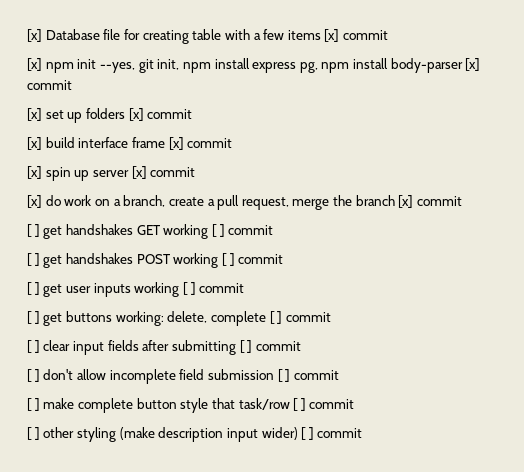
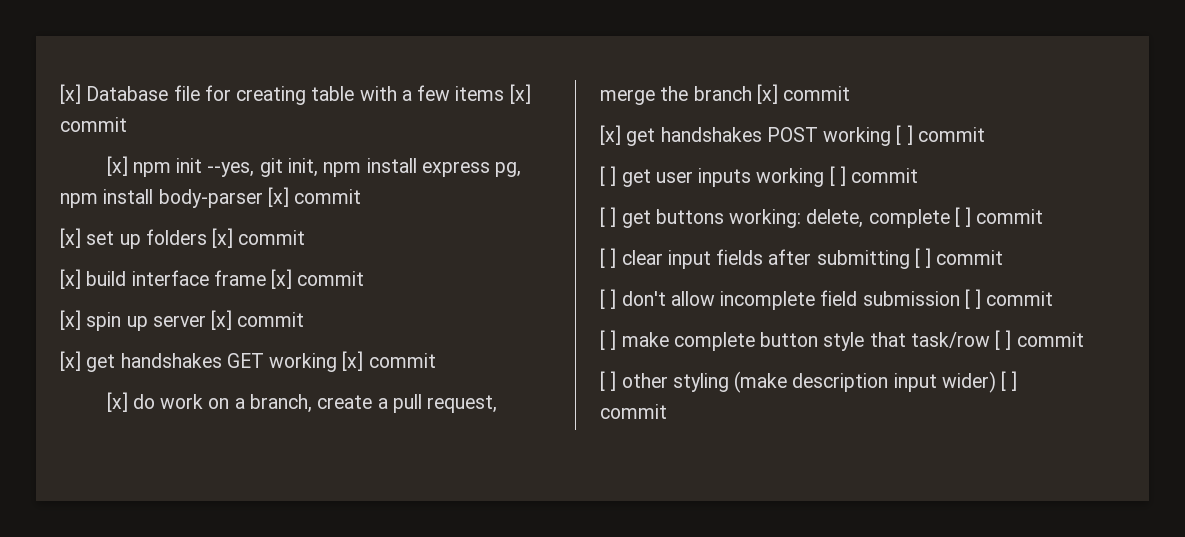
(196, 172) none -> [60,351,436,372] // [x] get handshakes GET working [x] commit
[27,224,274,239] [27,253,40,266] [ ] get handshakes GET working [ ] commit // [ ] -> [600,125,621,145] [x]

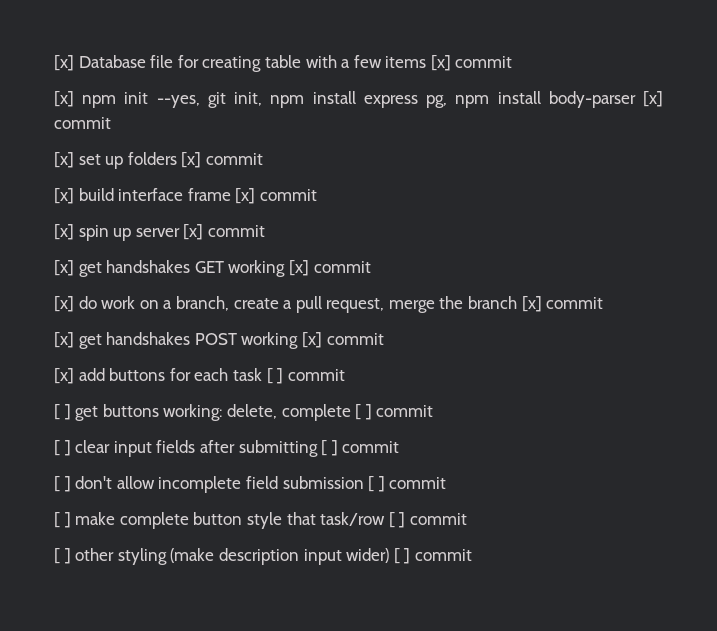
[896,125,985,145] [600,166,825,187] [ ] commit // [ ] get user inputs working -> [301,332,384,348] [54,368,262,384] [x] commit // [x] add buttons for each task

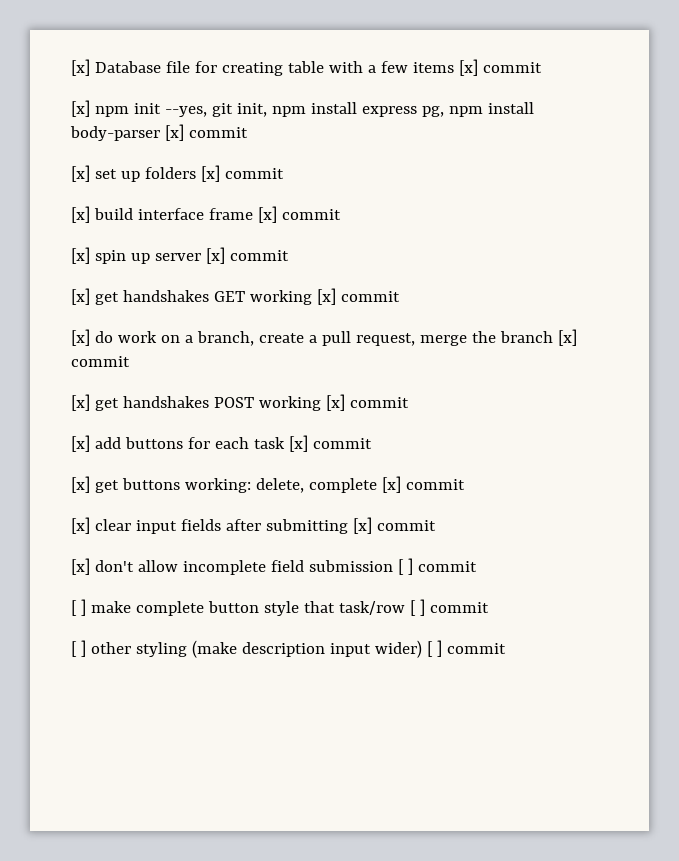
[266,368,345,384] [54,404,71,420] [ ] commit // [ ] -> [288,435,372,452] [71,476,90,493] [x] commit // [x]
[355,404,434,420] [54,440,71,456] [ ] commit // [ ] -> [381,476,465,493] [71,517,90,534] [x] commit // [x]
[321,440,400,456] [54,476,71,492] [ ] commit // [ ] -> [352,517,436,534] [71,558,90,575] [x] commit // [x]

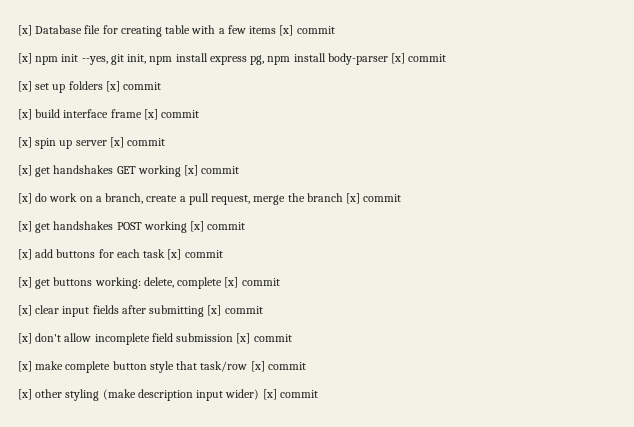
[397,558,477,575] [71,599,86,616] [ ] commit // [ ] -> [236,333,292,344] [18,361,32,372] [x] commit // [x]
[409,599,489,616] [71,640,86,657] [ ] commit // [ ] -> [250,361,306,372] [18,389,32,400] [x] commit // [x]
[426,640,442,657] [ ] -> [262,389,277,400] [x]

